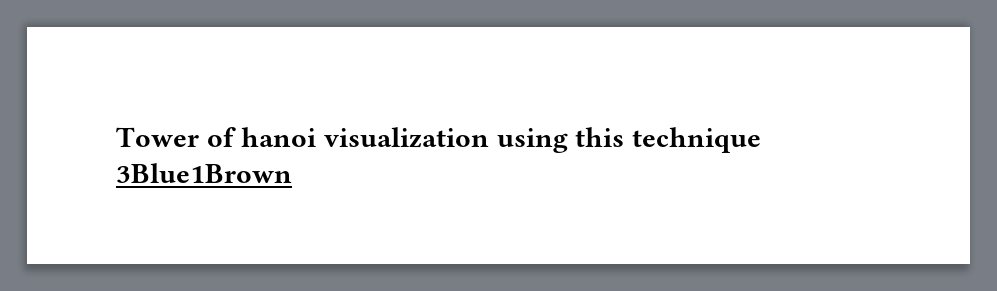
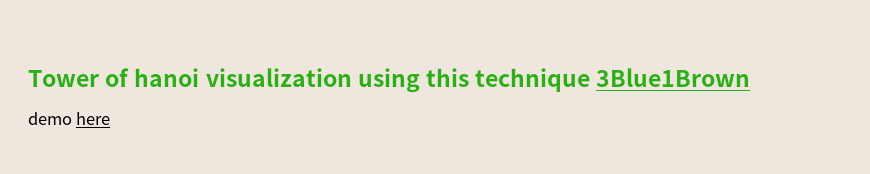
(292, 173) none -> [28,112,111,125] // demo here

